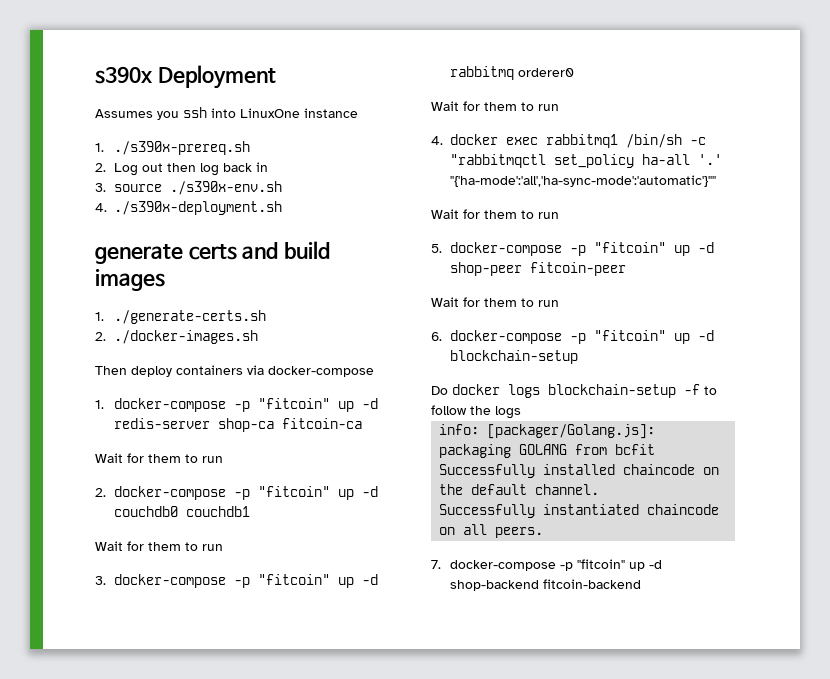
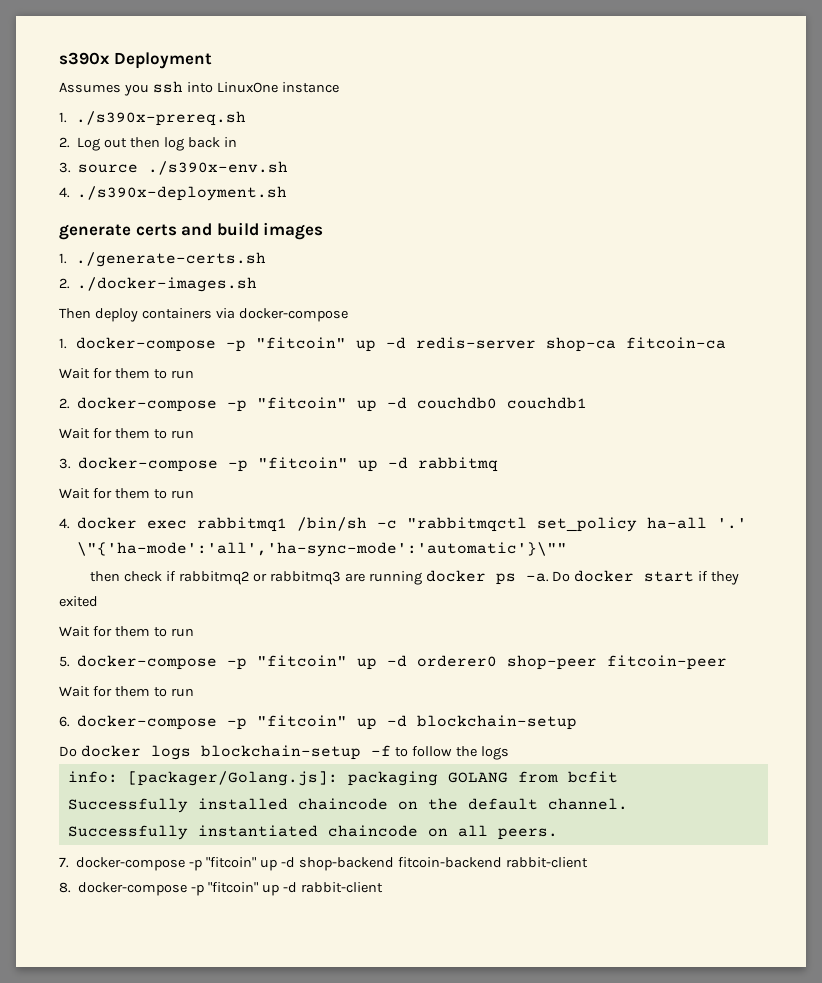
[517,68,574,77] orderer0 -> (499, 464) none
[450,175,716,187] "{'ha-mode':'all','ha-sync-mode':'automatic'}"" -> [77,542,568,557] [90,570,740,585] [59,596,98,607] \"{'ha-mode':'all','ha-sync-mode':'automatic'}\"" // then check if rabbitmq2 or rabbitmq3 are running docker ps -a. Do docker start if they exited
(714, 247) none -> [417,655,498,667] orderer0
(641, 584) none -> [505,857,588,868] [59,882,383,896] rabbit-client // 8. docker-compose -p "fitcoin" up -d rabbit-client

